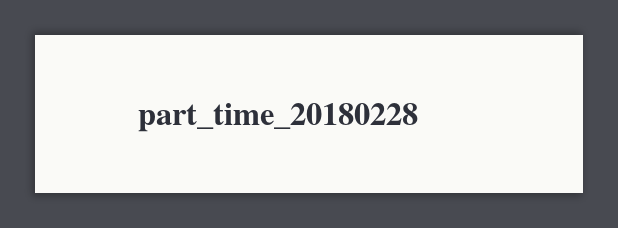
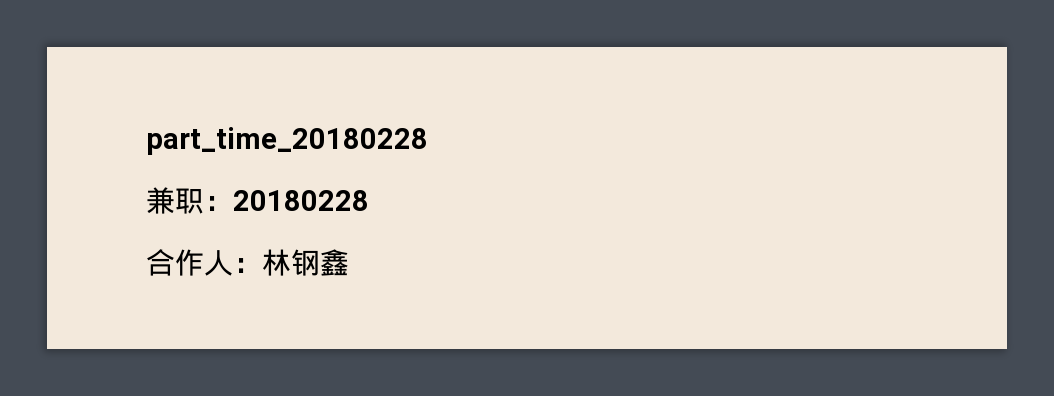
(418, 117) none -> [146,187,369,214] [146,249,349,276] // 兼职：20180228 // 合作人：林钢鑫

